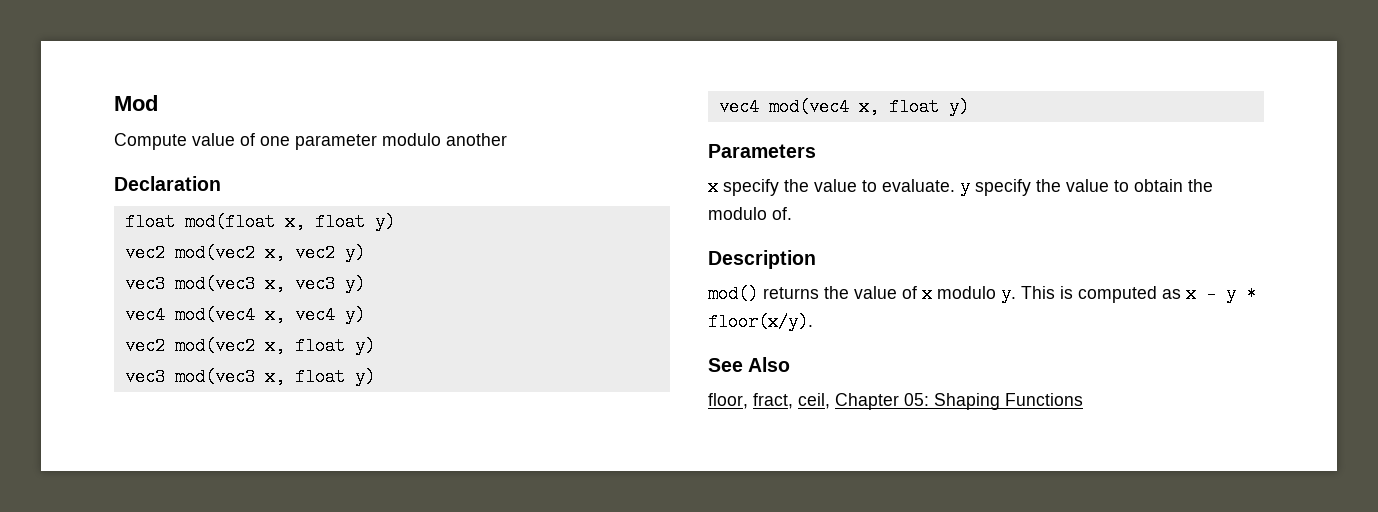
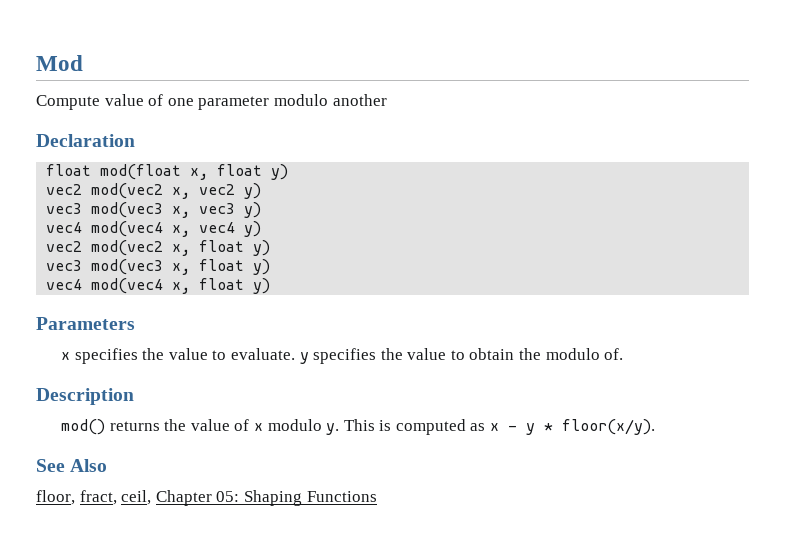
[723,179,779,196] specify -> [74,348,138,364] specifies
[975,179,1031,196] specify -> [313,348,377,364] specifies

